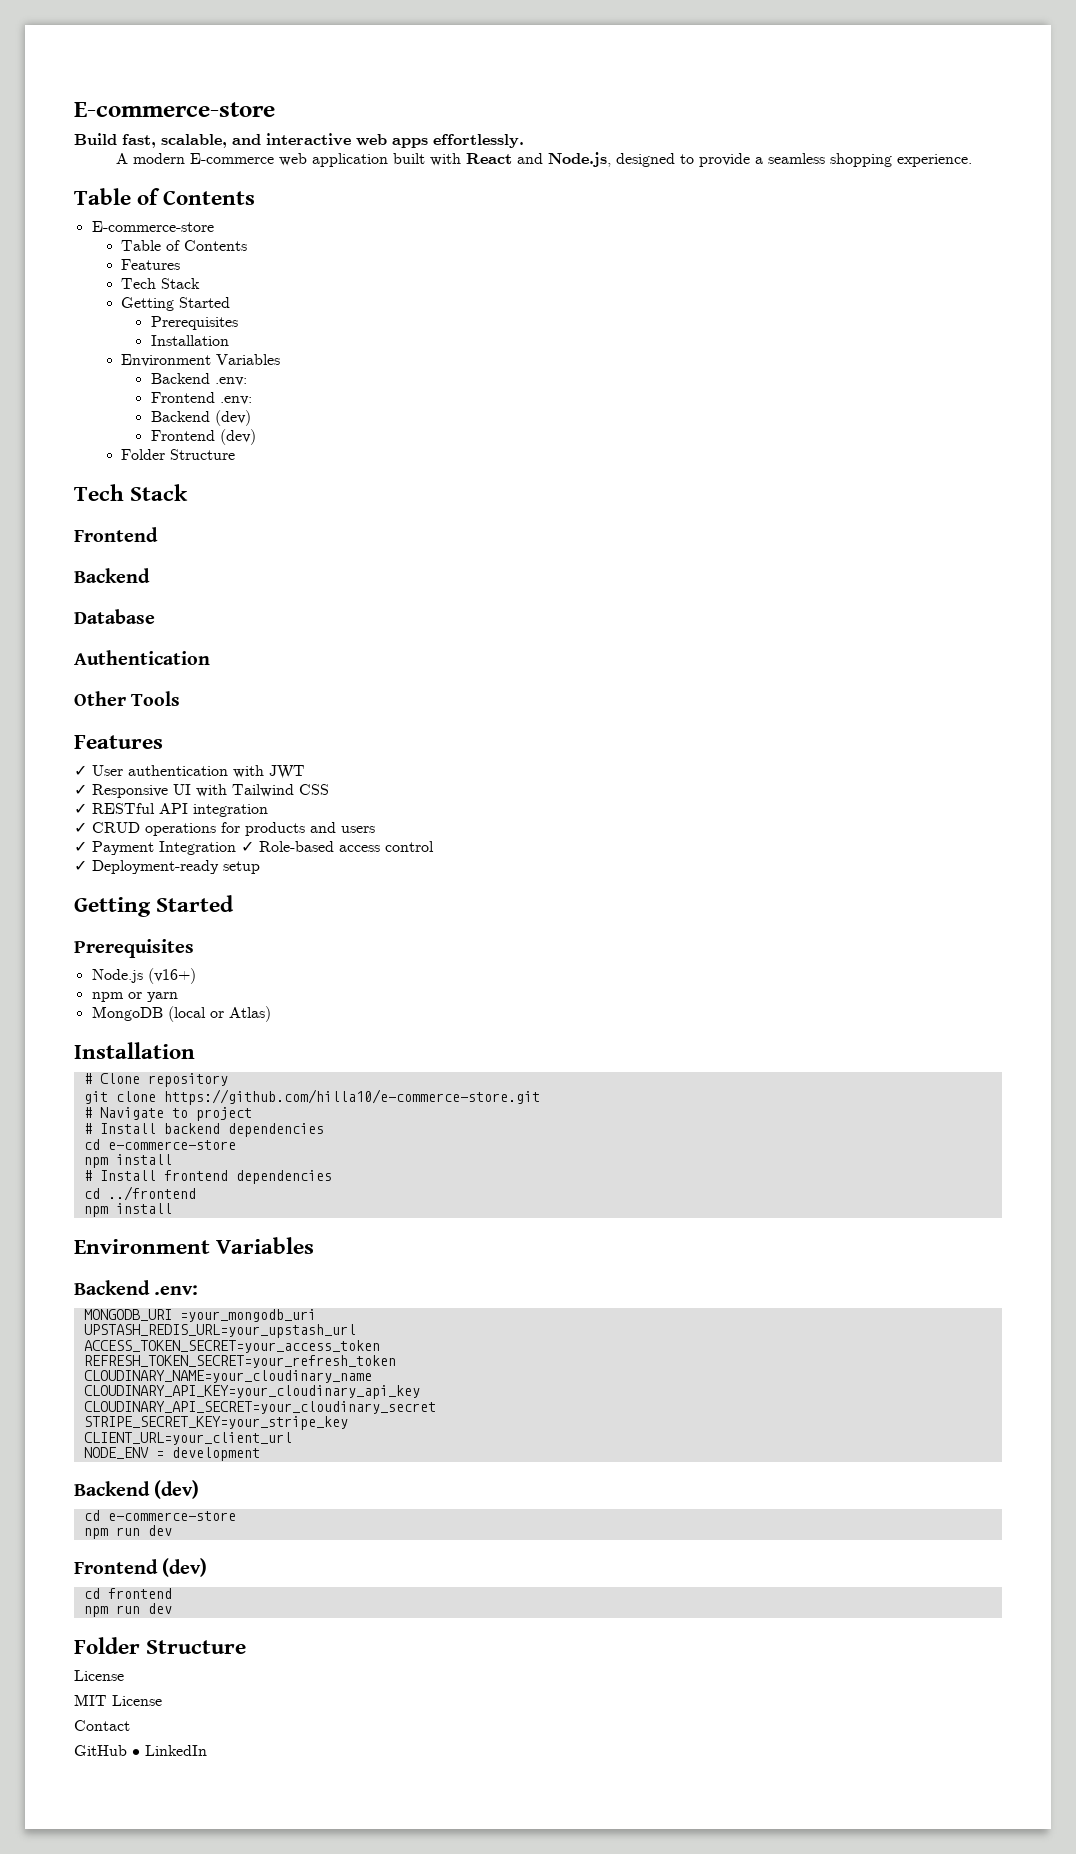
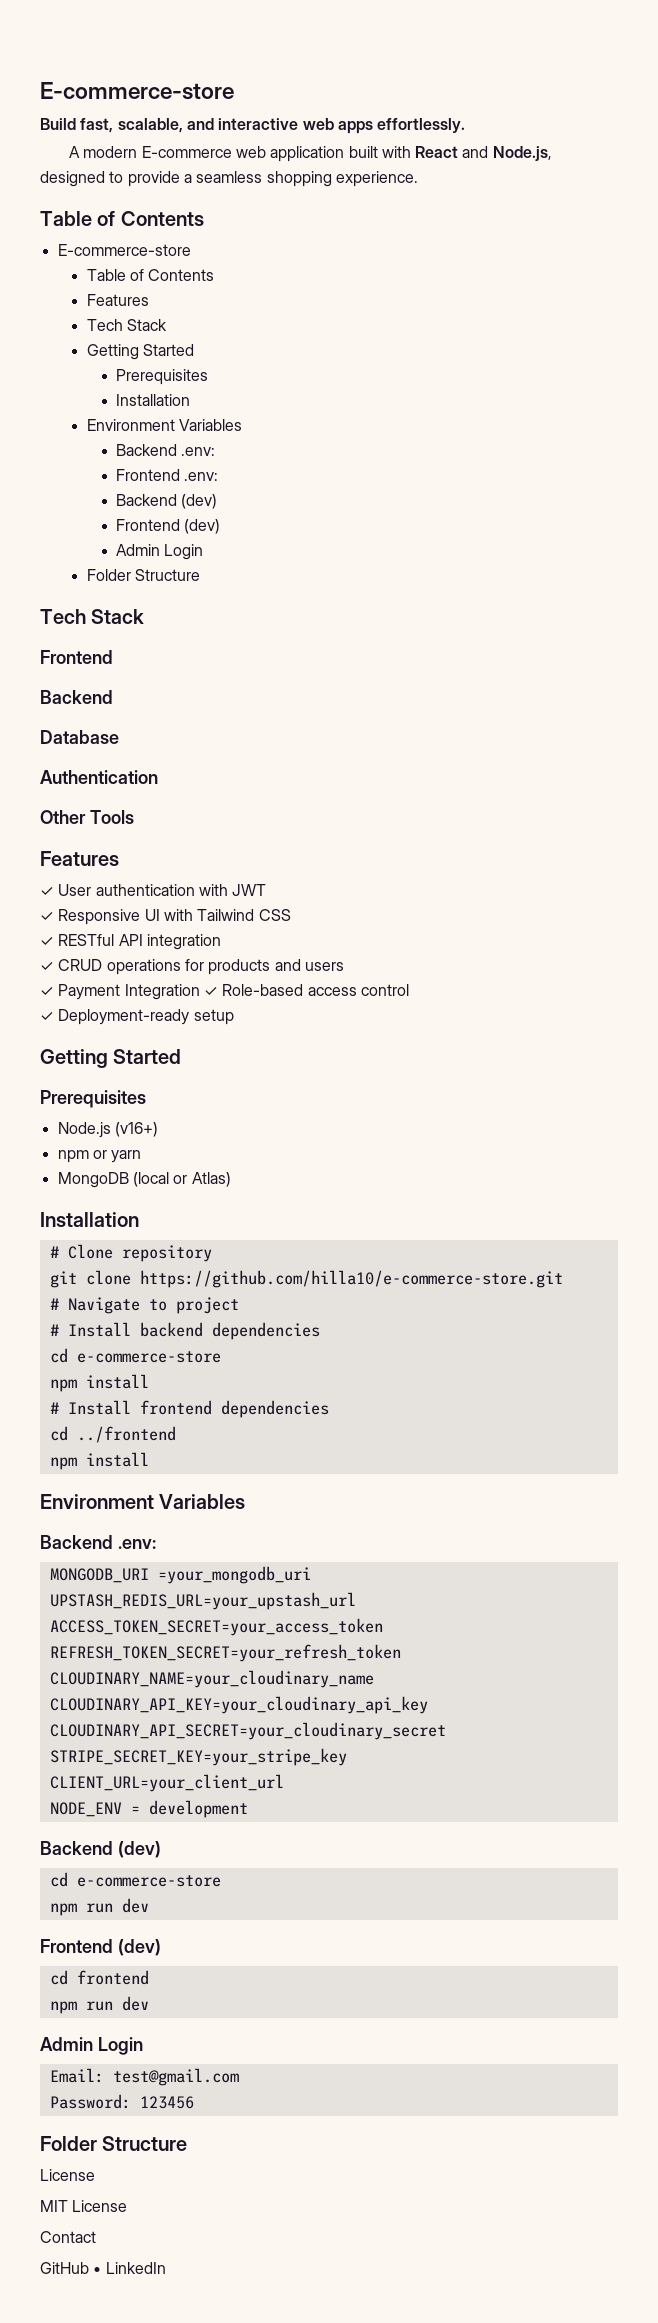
(256, 437) none -> [116,544,204,560] // Admin Login
(172, 1608) none -> [40,2037,143,2055] [49,2068,239,2086] [49,2094,194,2109] // Admin Login // Email: test@gmail.com // Password: 123456

